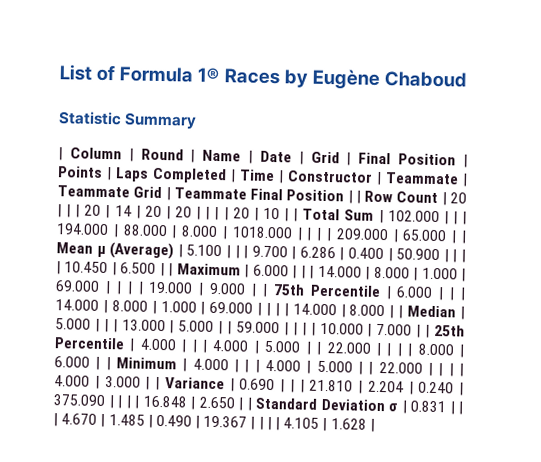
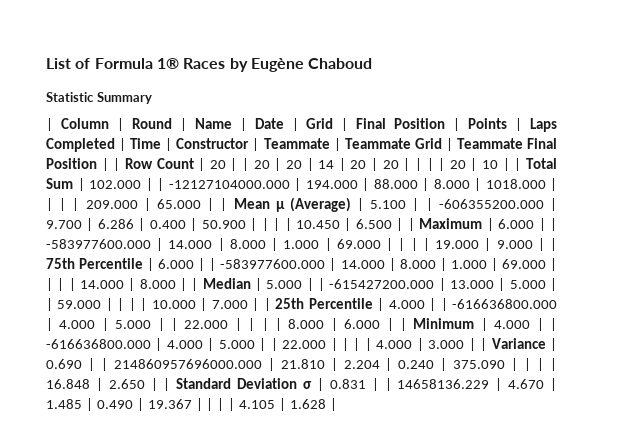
(72, 211) none -> [253,160,270,169] 20
(458, 218) none -> [168,180,290,189] -12127104000.000
(240, 252) none -> [438,199,544,209] -606355200.000
(306, 272) none -> [46,239,151,249] -583977600.000
(456, 294) none -> [220,259,326,269] -583977600.000
(109, 325) none -> [329,279,435,289] -615427200.000
(198, 346) none -> [452,299,558,309] -616636800.000
(250, 366) none -> [46,339,151,349] -616636800.000
(295, 386) none -> [113,359,262,369] 214860957696000.000
(463, 408) none -> [397,379,490,389] 14658136.229

